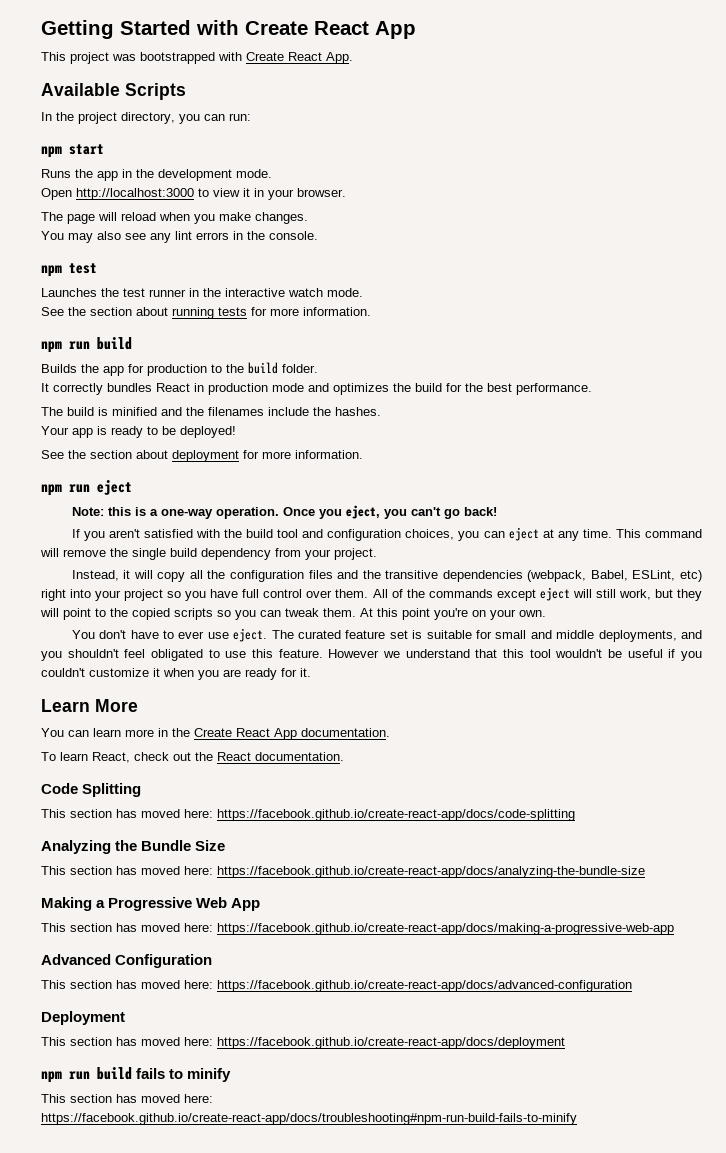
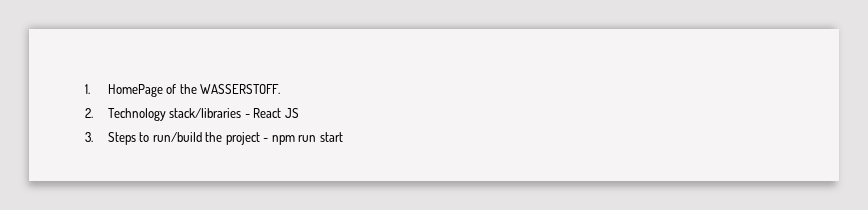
[41,20,416,39] [41,52,353,64] [41,83,186,100] [41,112,251,124] [41,144,104,158] [41,169,272,181] [41,188,346,200] [41,212,308,224] [41,231,318,243] [41,263,97,277] [41,288,363,297] [41,307,371,319] [41,337,132,353] [41,362,318,376] [41,383,592,395] [41,407,381,416] [41,426,236,438] [41,450,363,462] [41,480,132,496] [71,505,497,519] [71,527,702,541] [40,548,377,560] [71,570,702,582] [41,587,702,601] [40,608,546,620] [71,628,703,642] [41,649,702,661] [41,668,311,680] [41,699,138,712] [41,728,390,740] [41,752,344,763] [41,783,142,797] [41,809,575,821] [41,840,226,854] [41,866,645,878] [41,897,261,911] [41,923,674,935] [41,954,213,968] [41,980,632,992] [41,1011,125,1025] [41,1037,565,1049] [41,1067,232,1083] [41,1094,213,1103] [41,1113,577,1125] Getting Started with Create React App // This project was bootstrapped with Create React App. // Available Scripts // In the project directory, you can run: // npm start // Runs the app in the development mode. // Open http://localhost:3000 to view it in your browser. // The page will reload when you make changes. // You may also see any lint errors in the console. // npm test // Launches the test runner in the interactive watch mode. // See the section about running tests for more information. // npm run build // Builds the app for production to the build folder. // It correctly bundles React in production mode and optimizes the build for the best performance. // The build is minified and the filenames include the hashes. // Your app is ready to be deployed! // See the section about deployment for more information. // npm run eject // Note: this is a one-way operation. Once you eject, you can't go back! // If you aren't satisfied with the build tool and configuration choices, you can eject at any time. This command will remove the single build dependency from your project. // Instead, it will copy all the configuration files and the transitive dependencies (webpack, Babel, ESLint, etc) right into your project so you have full control over them. All of the commands except eject will still work, but they will point to the copied scripts so you can tweak them. At this point you're on your own. // You don't have to ever use eject. The curated feature set is suitable for small and middle deployments, and you shouldn't feel obligated to use this feature. However we understand that this tool wouldn't be useful if you couldn't customize it when you are ready for it. // Learn More // You can learn more in the Create React App documentation. // To learn React, check out the React documentation. // Code Splitting // This section has moved here: https://facebook.github.io/create-react-app/docs/code-splitting // Analyzing the Bundle Size // This section has moved here: https://facebook.github.io/create-react-app/docs/analyzing-the-bundle-size // Making a Progressive Web App // This section has moved here: https://facebook.github.io/create-react-app/docs/making-a-progressive-web-app // Advanced Configuration // This section has moved here: https://facebook.github.io/create-react-app/docs/advanced-configuration // Deployment // This section has moved here: https://facebook.github.io/create-react-app/docs/deployment // npm run build fails to minify // This section has moved here: https://facebook.github.io/create-react-app/docs/troubleshooting#npm-run-build-fails-to-minify -> [85,84,281,97] [85,108,299,121] [85,132,343,145] 1. HomePage of the WASSERSTOFF. // 2. Technology stack/libraries - React JS // 3. Steps to run/build the project - npm run start

